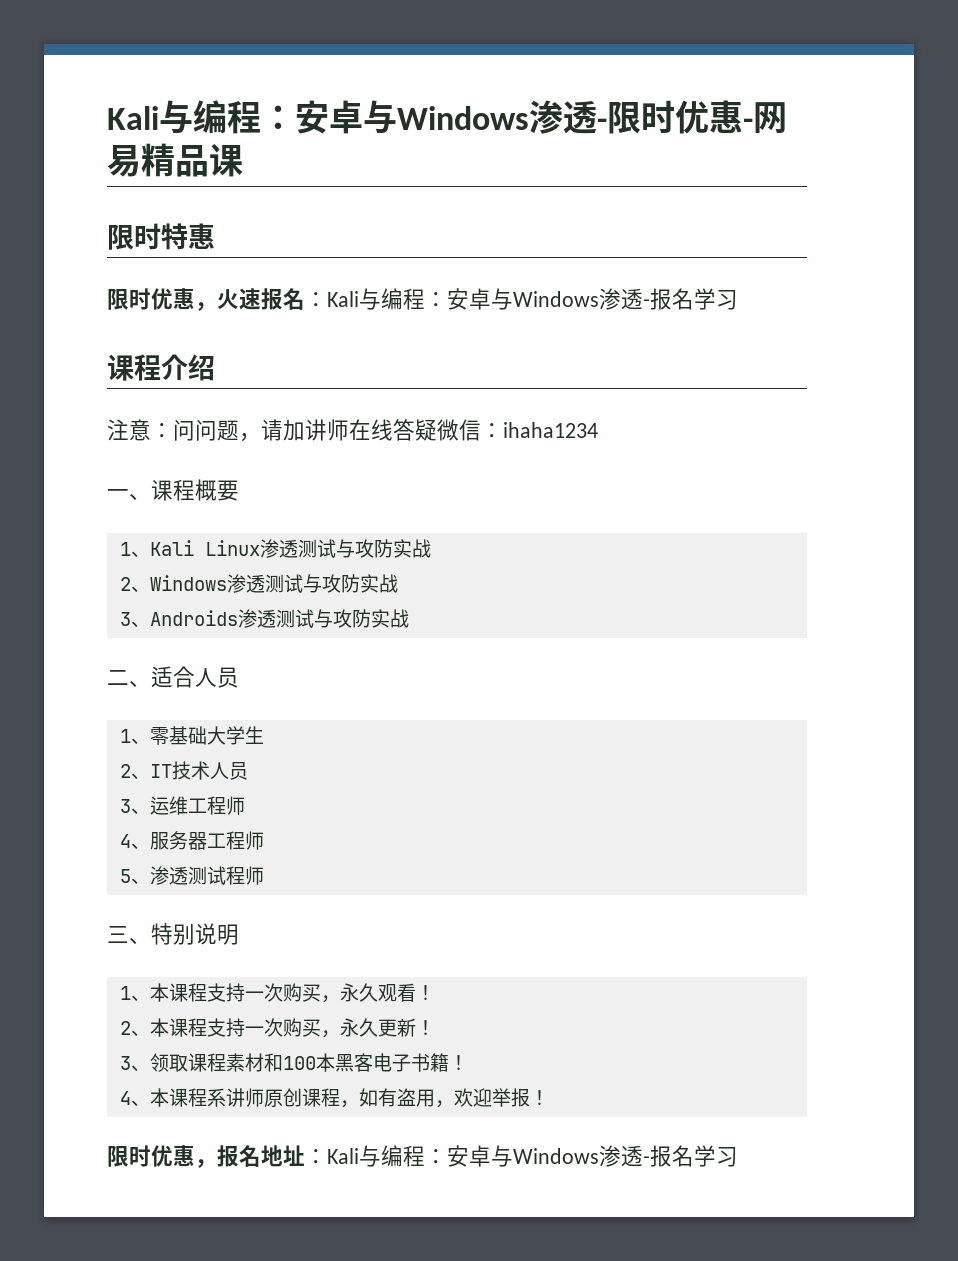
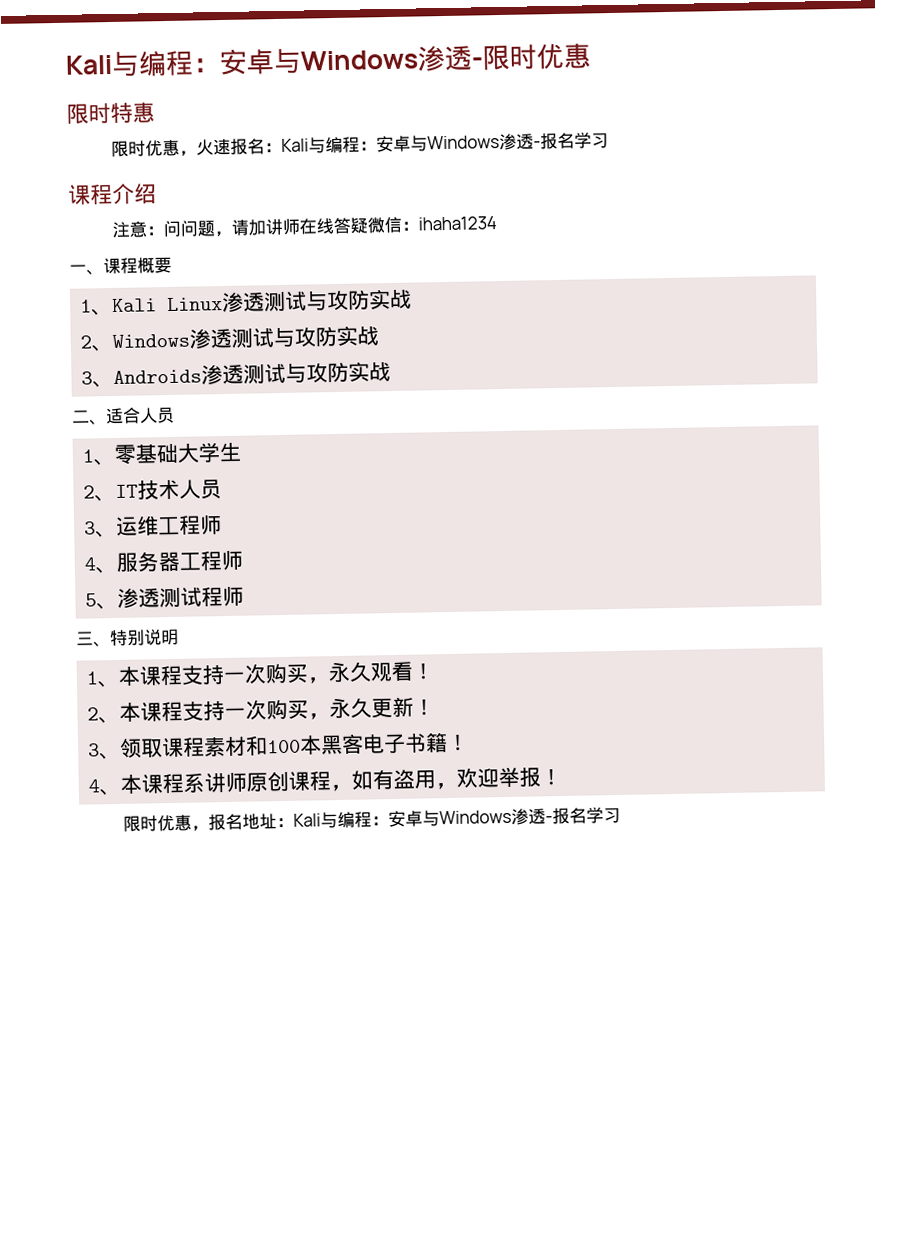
[743,102,787,134] [107,143,243,177] -网易精品课 -> (591, 56) none

